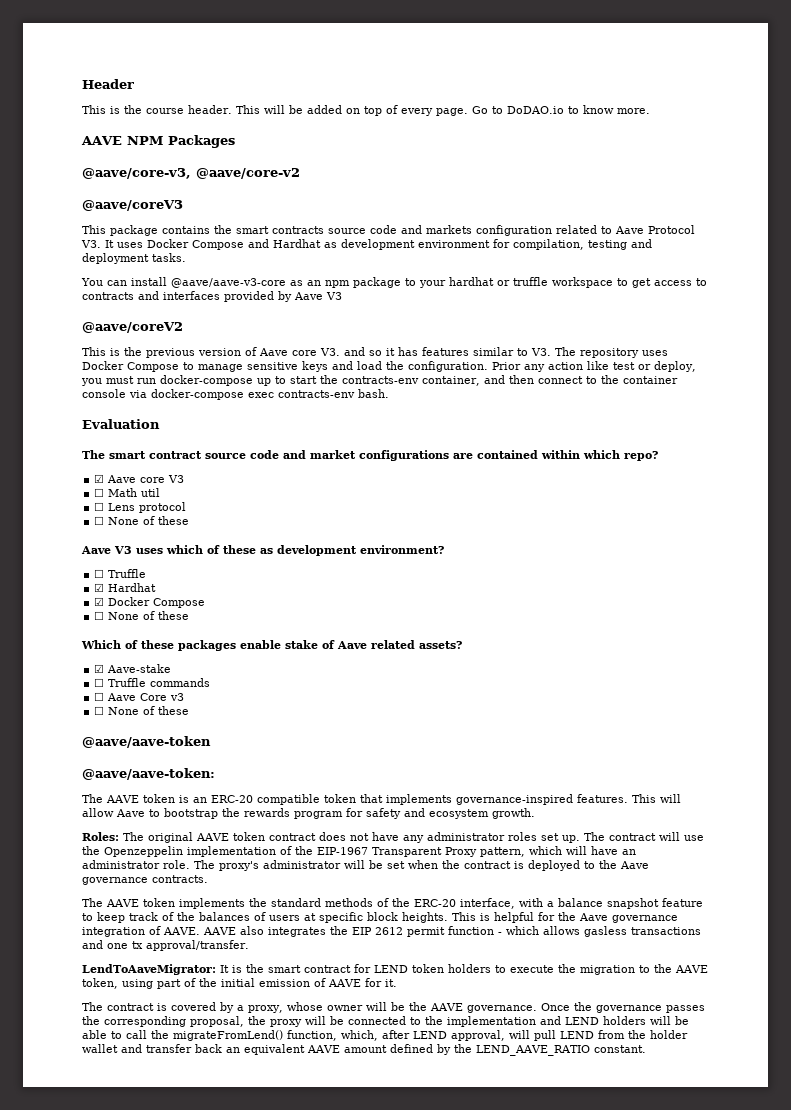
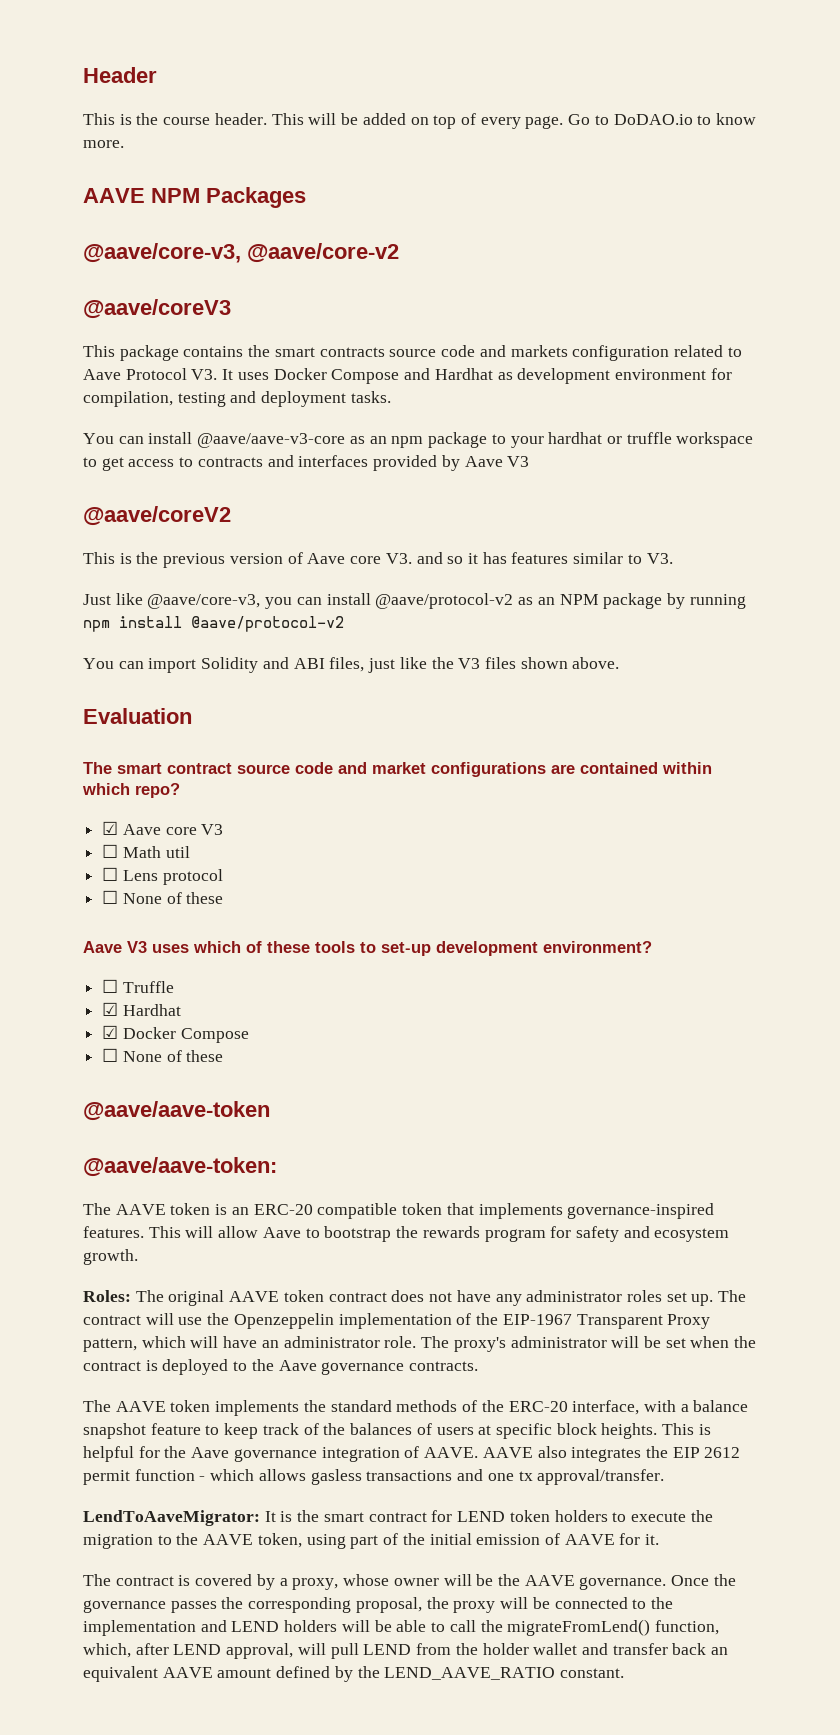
[555,347,668,358] [82,361,696,372] [81,375,678,386] [82,389,389,400] The repository uses Docker Compose to manage sensitive keys and load the configuration. Prior any action like test or deploy, you must run docker-compose up to start the contracts-env container, and then connect to the container console via docker-compose exec contracts-env bash. -> [83,593,746,609] [83,616,344,632] [83,657,620,673] // Just like @aave/core-v3, you can install @aave/protocol-v2 as an NPM package by running npm install @aave/protocol-v2 // You can import Solidity and ABI files, just like the V3 files shown above.
[260,548,273,554] as -> [315,941,431,956] tools to set-up
[81,640,462,651] [94,664,172,673] [94,678,211,687] [94,692,185,701] [94,706,190,715] // Which of these packages enable stake of Aave related assets? // ☑ Aave-stake // ☐ Truffle commands // ☐ Aave Core v3 // ☐ None of these -> (224, 1056) none

